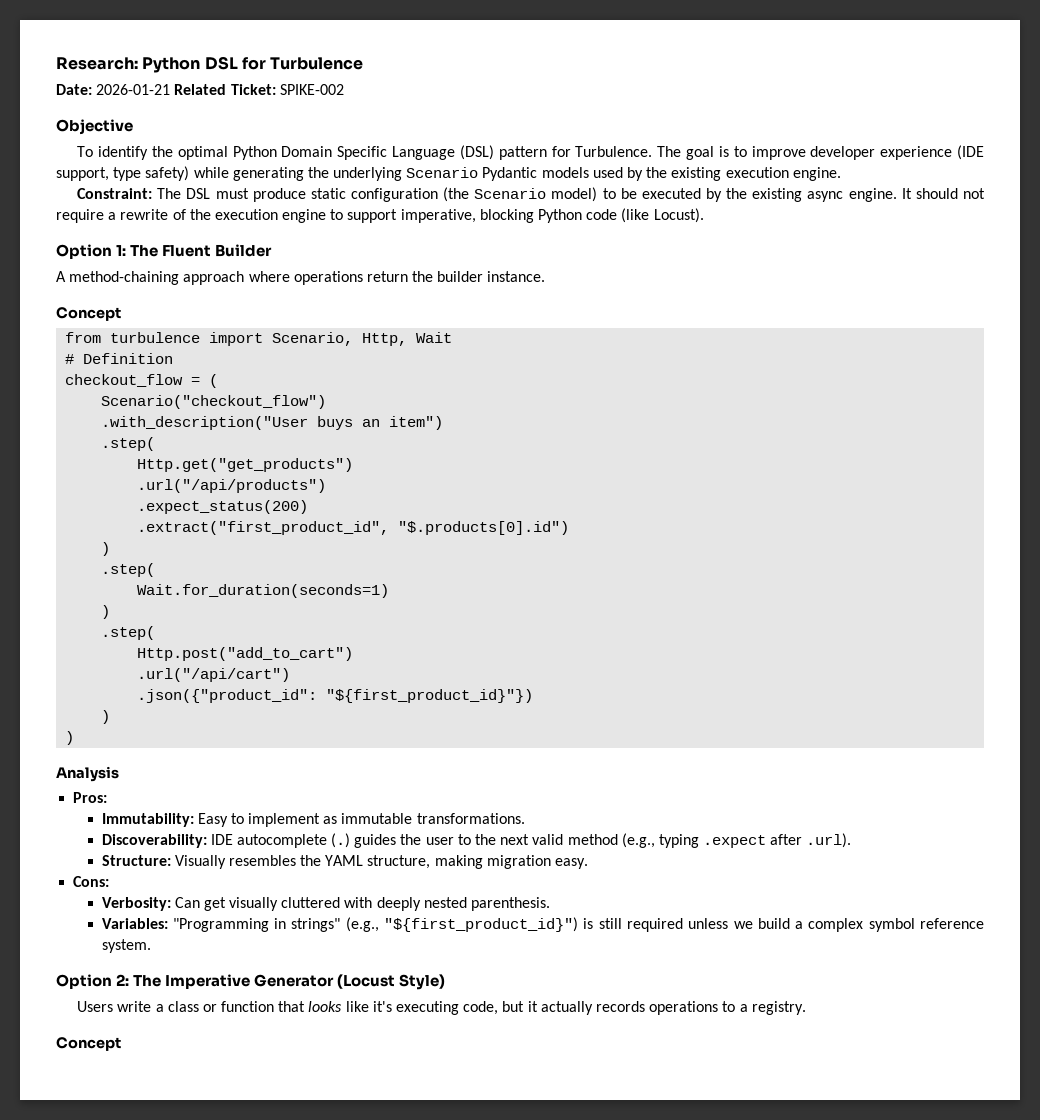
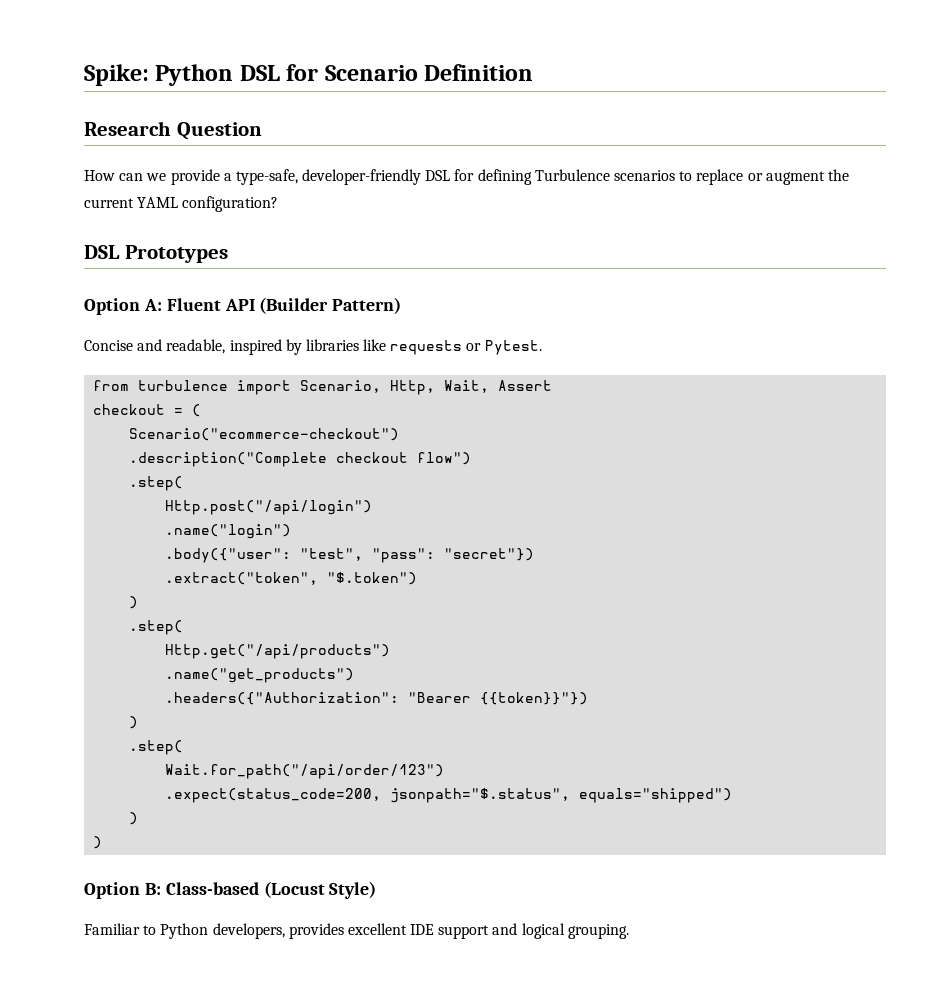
[56,57,138,70] Research: -> [84,64,149,86] Spike:
[270,57,364,70] [56,84,344,95] [56,119,133,135] [77,145,984,160] [56,166,841,181] [77,187,985,202] [56,208,704,223] [56,244,273,259] [56,271,546,285] [56,307,121,321] Turbulence // Date: 2026-01-21 Related Ticket: SPIKE-002 // Objective // To identify the optimal Python Domain Specific Language (DSL) pattern for Turbulence. The goal is to improve developer experience (IDE support, type safety) while generating the underlying Scenario Pydantic models used by the existing execution engine. // Constraint: The DSL must produce static configuration (the Scenario model) to be executed by the existing async engine. It should not require a rewrite of the execution engine to support imperative, blocking Python code (like Locust). // Option 1: The Fluent Builder // A method-chaining approach where operations return the builder instance. // Concept -> [324,64,534,81] [84,121,262,140] [84,169,849,185] [84,196,279,212] [84,245,228,263] [84,297,402,315] [84,339,542,355] Scenario Definition // Research Question // How can we provide a type-safe, developer-friendly DSL for defining Turbulence scenarios to replace or augment the current YAML configuration? // DSL Prototypes // Option A: Fluent API (Builder Pattern) // Concise and readable, inspired by libraries like requests or Pytest.
[416,332,453,343] [65,353,174,364] [65,374,219,388] [101,395,327,409] [101,416,444,430] [101,437,156,451] [137,458,354,472] [137,479,327,493] [137,500,309,514] [137,521,570,535] [101,542,111,556] [101,563,156,577] [137,584,390,598] [101,605,111,619] [101,626,156,640] [137,647,354,661] [137,668,291,682] [137,689,534,703] [101,710,111,724] [65,731,75,745] [56,766,119,782] [73,792,108,803] [101,813,525,827] [101,833,852,848] [101,855,589,869] [73,876,110,887] [101,897,551,911] [101,917,985,932] [101,939,151,953] [56,974,446,990] [77,1001,806,1015] [56,1037,121,1051] Wait // # Definition // checkout_flow = ( // Scenario("checkout_flow") // .with_description("User buys an item") // .step( // Http.get("get_products") // .url("/api/products") // .expect_status(200) // .extract("first_product_id", "$.products[0].id") // ) // .step( // Wait.for_duration(seconds=1) // ) // .step( // Http.post("add_to_cart") // .url("/api/cart") // .json({"product_id": "${first_product_id}"}) // ) // ) // Analysis // Pros: // Immutability: Easy to implement as immutable transformations. // Discoverability: IDE autocomplete (.) guides the user to the next valid method (e.g., typing .expect after .url). // Structure: Visually resembles the YAML structure, making migration easy. // Cons: // Verbosity: Can get visually cluttered with deeply nested parenthesis. // Variables: "Programming in strings" (e.g., "${first_product_id}") is still required unless we build a complex symbol reference system. // Option 2: The Imperative Generator (Locust Style) // Users write a class or function that looks like it's executing code, but it actually records operations to a registry. // Concept -> [444,380,553,393] [93,404,202,417] [129,428,400,441] [129,452,472,467] [129,476,184,491] [165,500,373,515] [165,524,292,539] [165,548,535,563] [165,572,418,585] [129,596,139,609] [129,620,184,635] [165,644,391,659] [165,668,355,683] [165,692,589,705] [129,716,139,729] [129,740,184,755] [165,764,445,779] [165,788,733,803] [129,812,139,825] [93,836,103,849] [84,881,377,899] [84,923,629,939] Wait, Assert // checkout = ( // Scenario("ecommerce-checkout") // .description("Complete checkout flow") // .step( // Http.post("/api/login") // .name("login") // .body({"user": "test", "pass": "secret"}) // .extract("token", "$.token") // ) // .step( // Http.get("/api/products") // .name("get_products") // .headers({"Authorization": "Bearer {{token}}"}) // ) // .step( // Wait.for_path("/api/order/123") // .expect(status_code=200, jsonpath="$.status", equals="shipped") // ) // ) // Option B: Class-based (Locust Style) // Familiar to Python developers, provides excellent IDE support and logical grouping.

